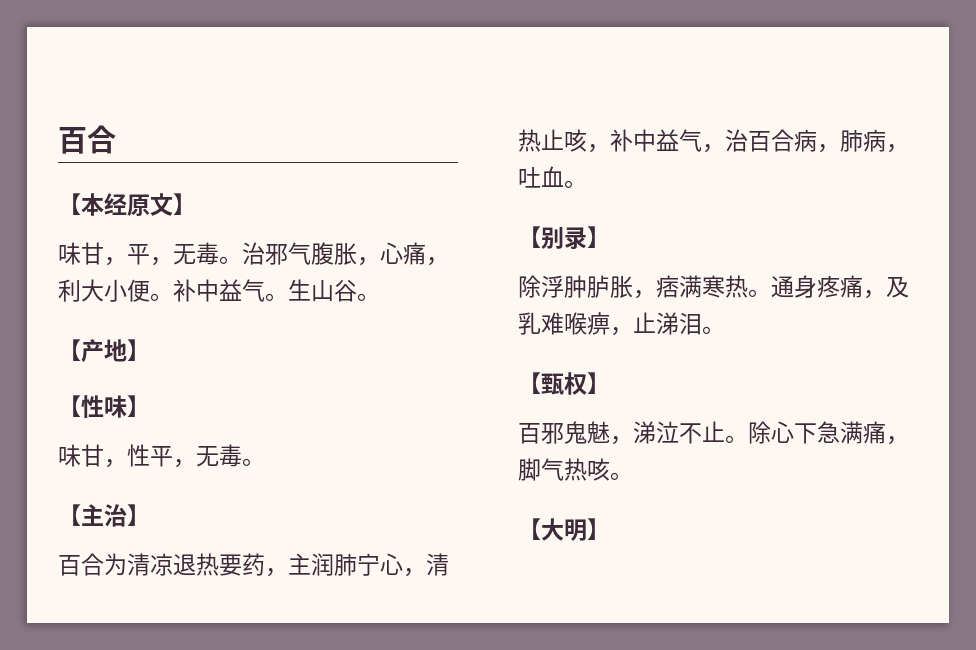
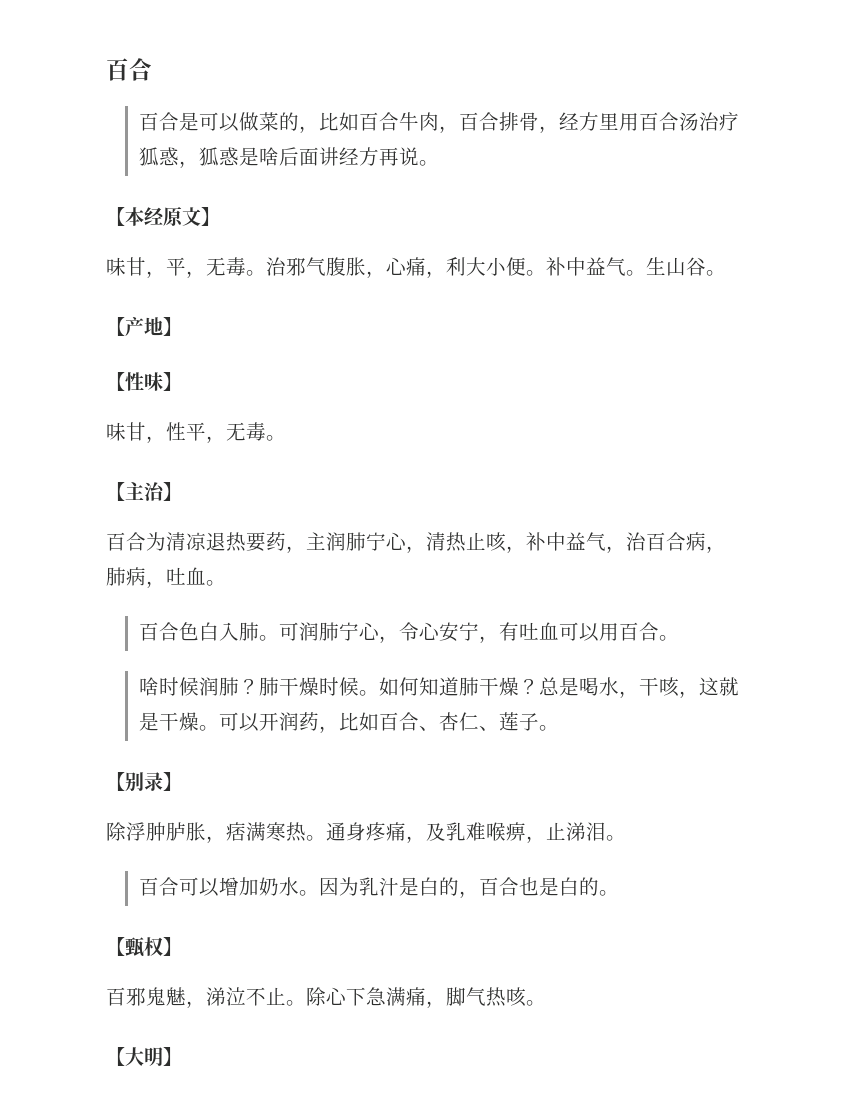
[58,125,116,154] 百合 -> [106,58,152,81] [138,112,739,133] [138,147,439,168] 百合 // 百合是可以做菜的，比如百合牛肉，百合排骨，经方里用百合汤治疗狐惑，狐惑是啥后面讲经方再说。
(587, 184) none -> [138,622,679,643] [138,677,739,698] [138,712,559,733] // 百合色白入肺。可润肺宁心，令心安宁，有吐血可以用百合。 // 啥时候润肺？肺干燥时候。如何知道肺干燥？总是喝水，干咳，这就是干燥。可以开润药，比如百合、杏仁、莲子。
(725, 330) none -> [138,877,619,898] // 百合可以增加奶水。因为乳汁是白的，百合也是白的。

